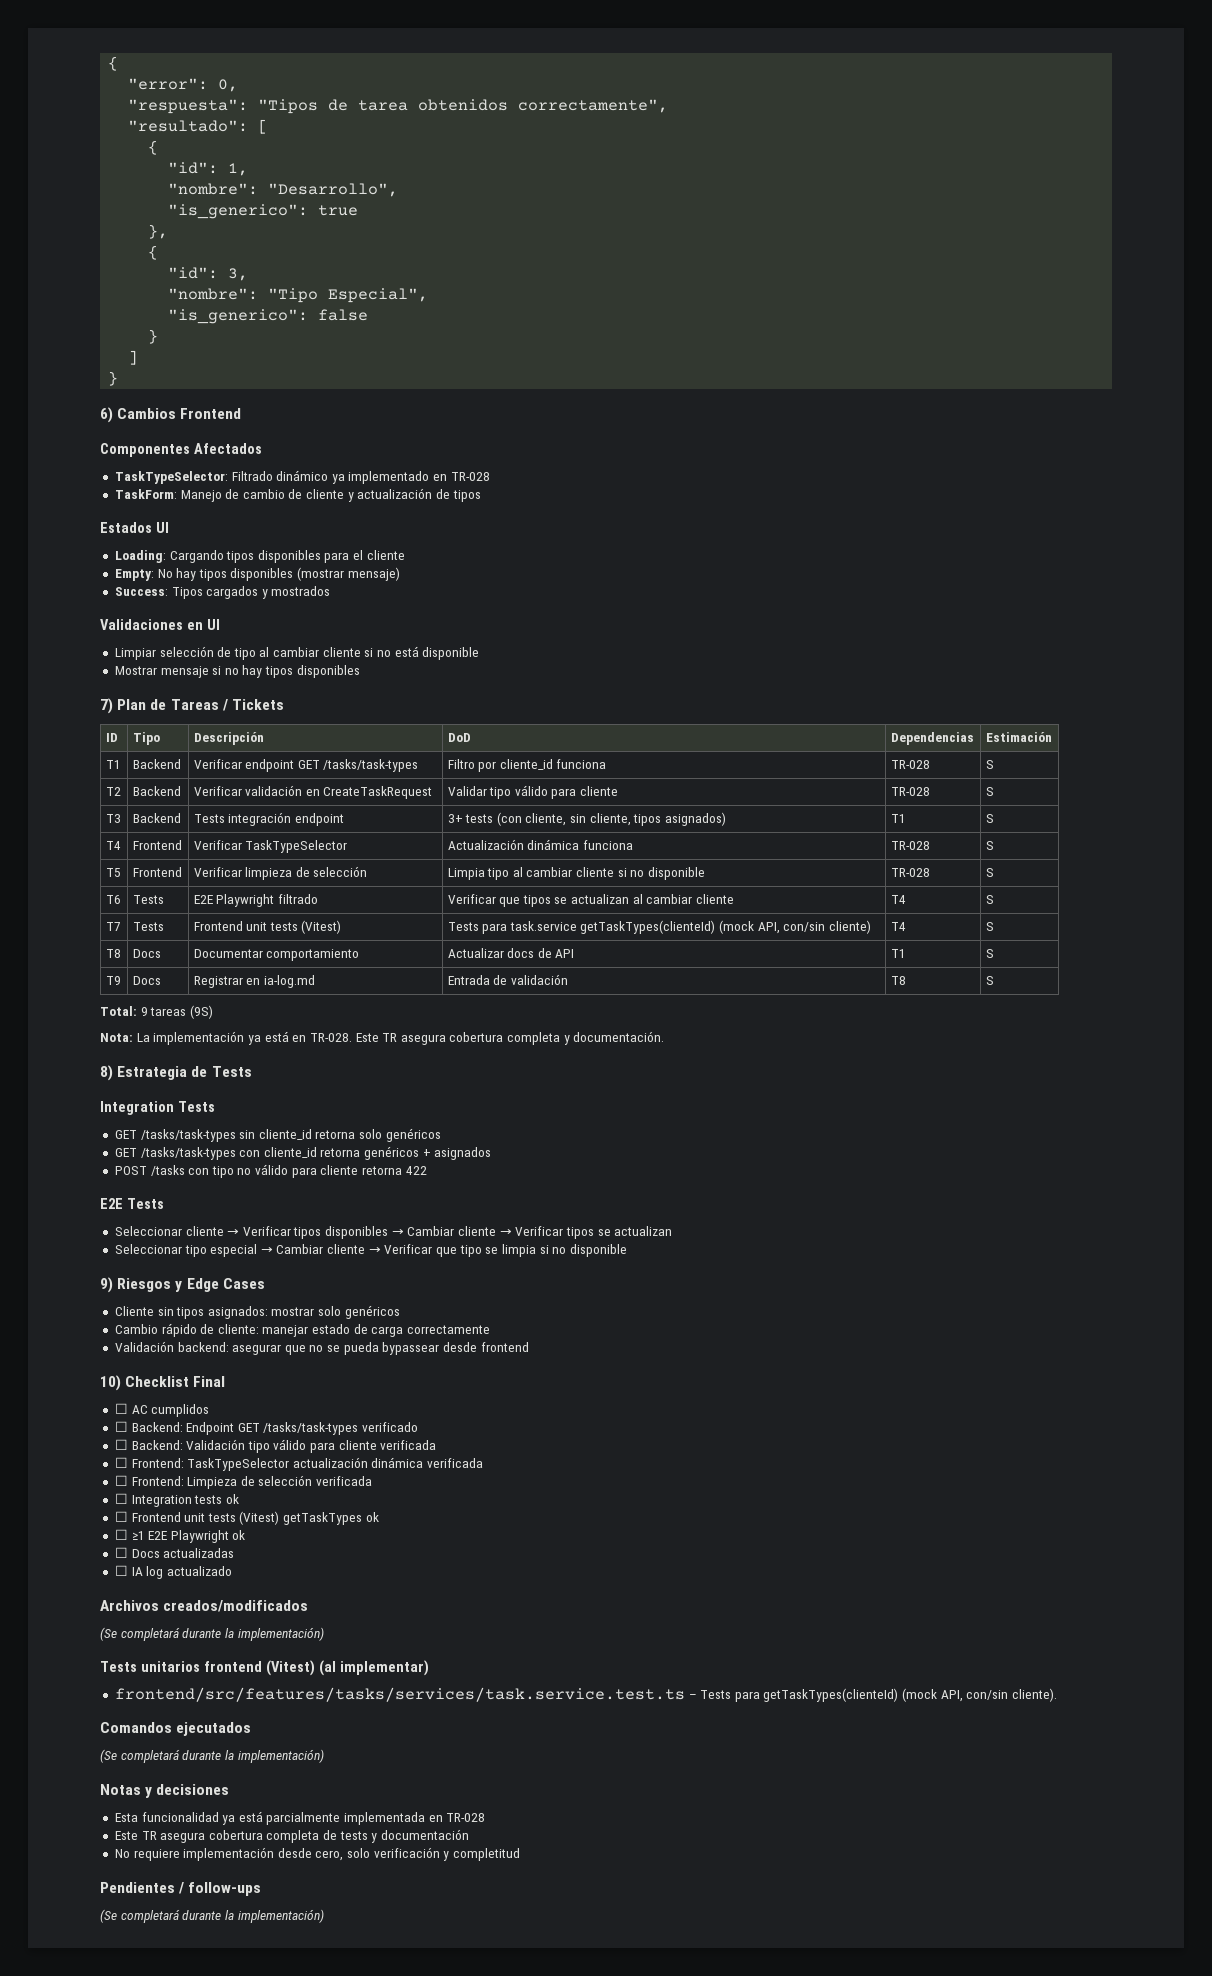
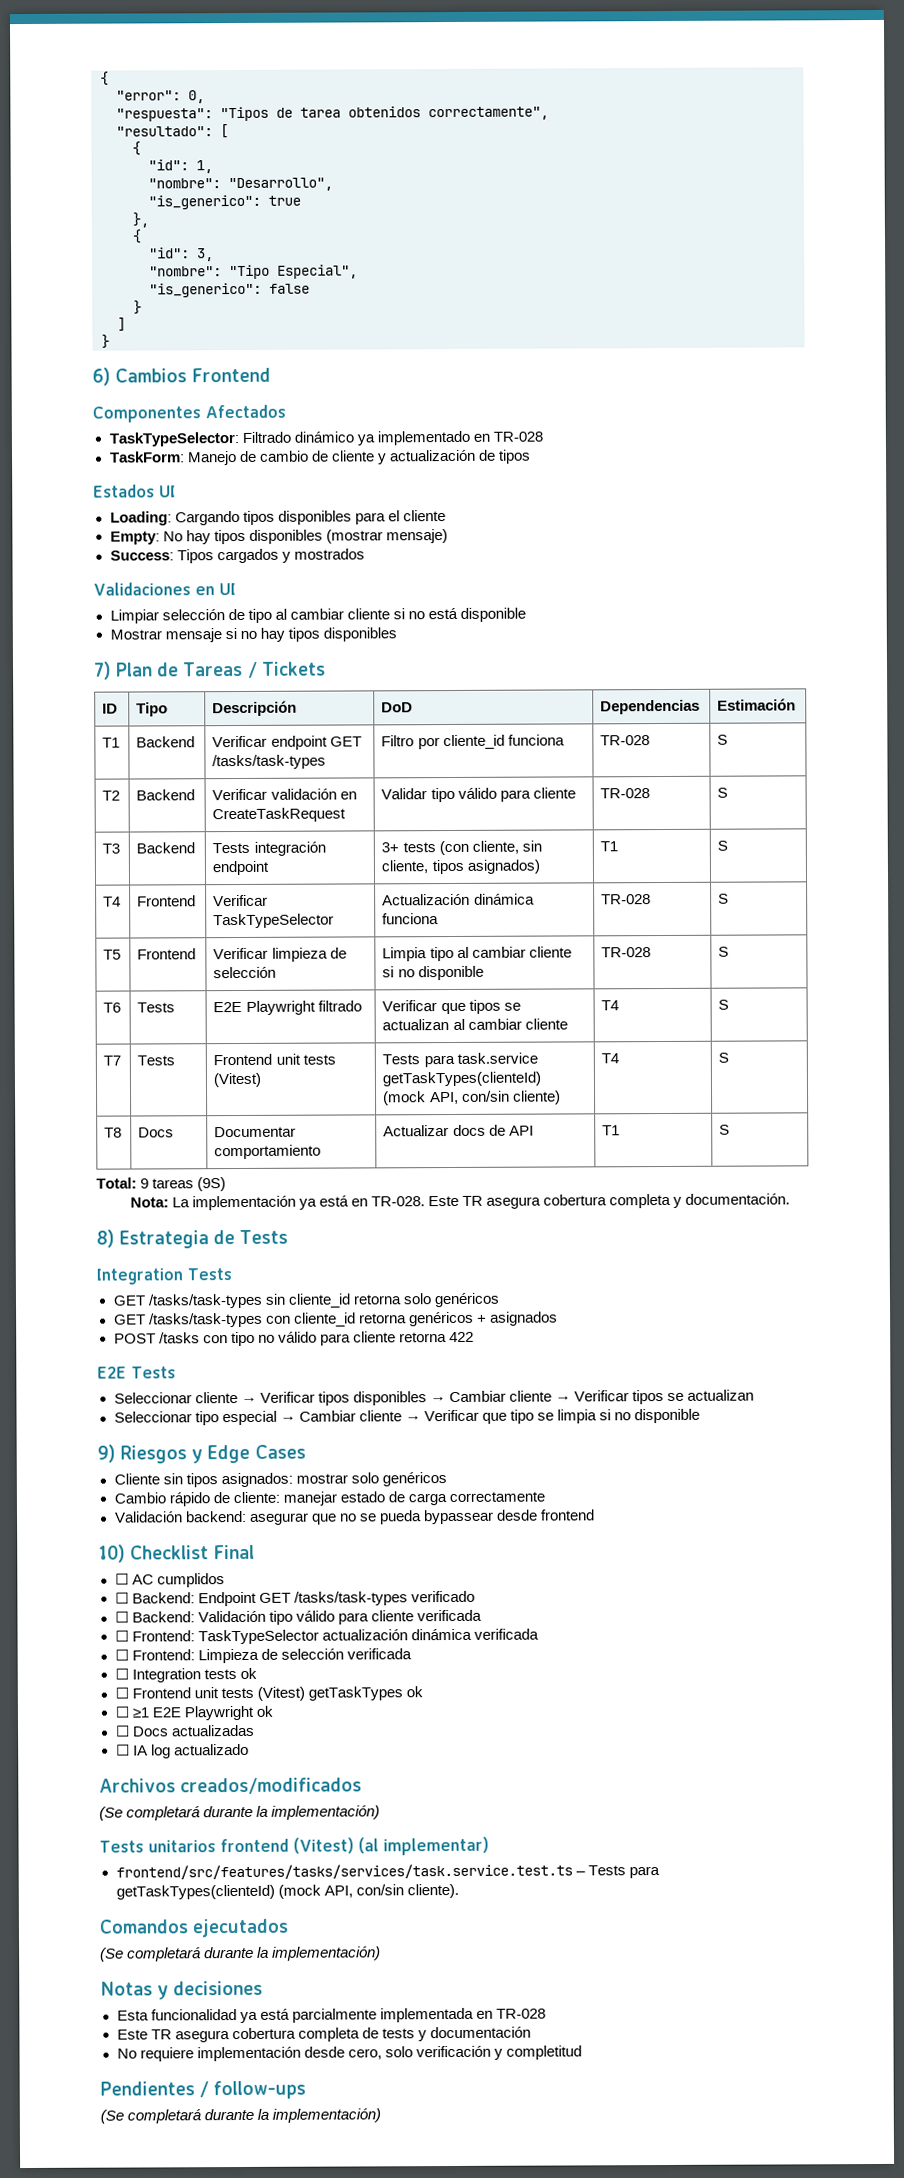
[105,976,121,985] [132,976,161,985] [193,975,315,988] [447,974,568,985] [890,976,906,985] [985,976,994,985] // T9 | Docs | Registrar en ia-log.md | Entrada de validación | T8 | S -> (731, 1129) none

